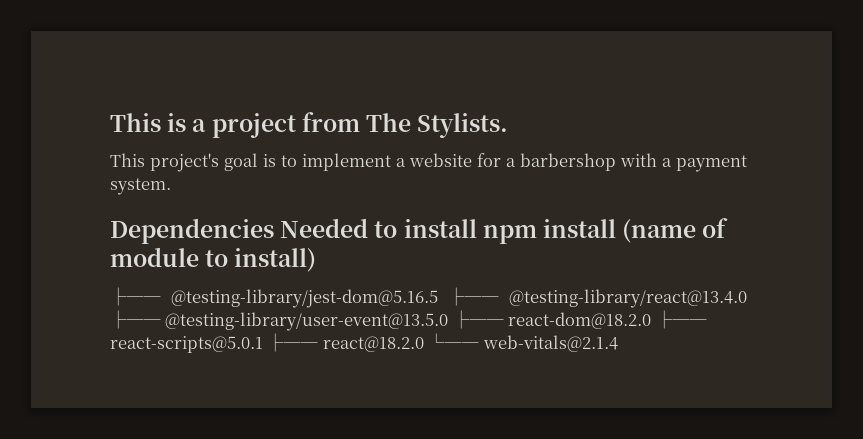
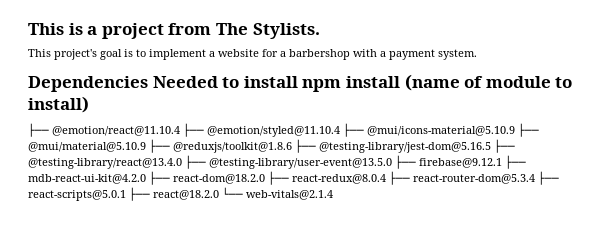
(161, 296) none -> [52,123,539,137] [28,139,316,153] @emotion/react@11.10.4 ├── @emotion/styled@11.10.4 ├── @mui/icons-material@5.10.9 ├── @mui/material@5.10.9 ├── @reduxjs/toolkit@1.8.6 ├──
[508,312,652,329] react-dom@18.2.0 -> [419,155,526,169] [28,171,535,185] firebase@9.12.1 ├── mdb-react-ui-kit@4.2.0 ├── react-dom@18.2.0 ├── react-redux@8.0.4 ├── react-router-dom@5.3.4

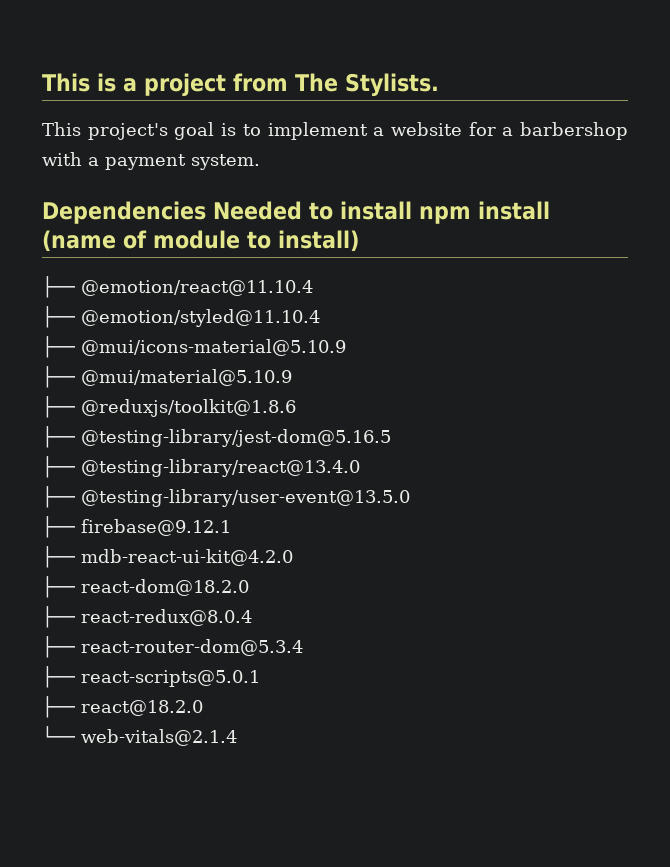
(180, 131) none -> (313, 288) //
(340, 131) none -> (320, 318) //
(515, 131) none -> (346, 347) //
(146, 147) none -> (292, 377) //
(292, 147) none -> (296, 408) //
(491, 147) none -> (391, 438) //
(182, 163) none -> (360, 468) //
(392, 163) none -> (410, 498) //
(502, 163) none -> (231, 527) //
(146, 179) none -> (293, 557) //
(265, 179) none -> (249, 587) //
(386, 179) none -> (252, 617) //
(535, 179) none -> (303, 647) //
(126, 195) none -> (260, 678) //
(219, 195) none -> (203, 708) //

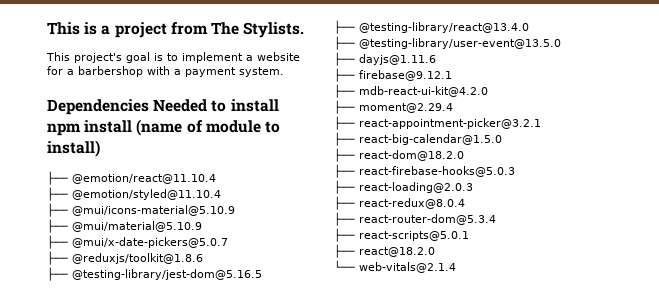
(292, 377) none -> [47,235,228,249] // ├── @mui/x-date-pickers@5.0.7
(410, 498) none -> [334,52,436,66] // ├── dayjs@1.11.6
[81,579,249,596] react-dom@18.2.0 -> [359,103,453,113] [334,116,541,130] [334,132,502,146] [334,148,464,162] [334,164,515,178] [334,180,473,194] moment@2.29.4 // ├── react-appointment-picker@3.2.1 // ├── react-big-calendar@1.5.0 // ├── react-dom@18.2.0 // ├── react-firebase-hooks@5.0.3 // ├── react-loading@2.0.3

